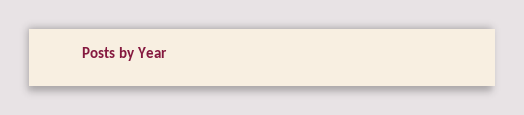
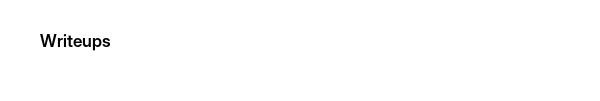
[82,47,168,61] Posts by Year -> [40,34,111,51] Writeups

